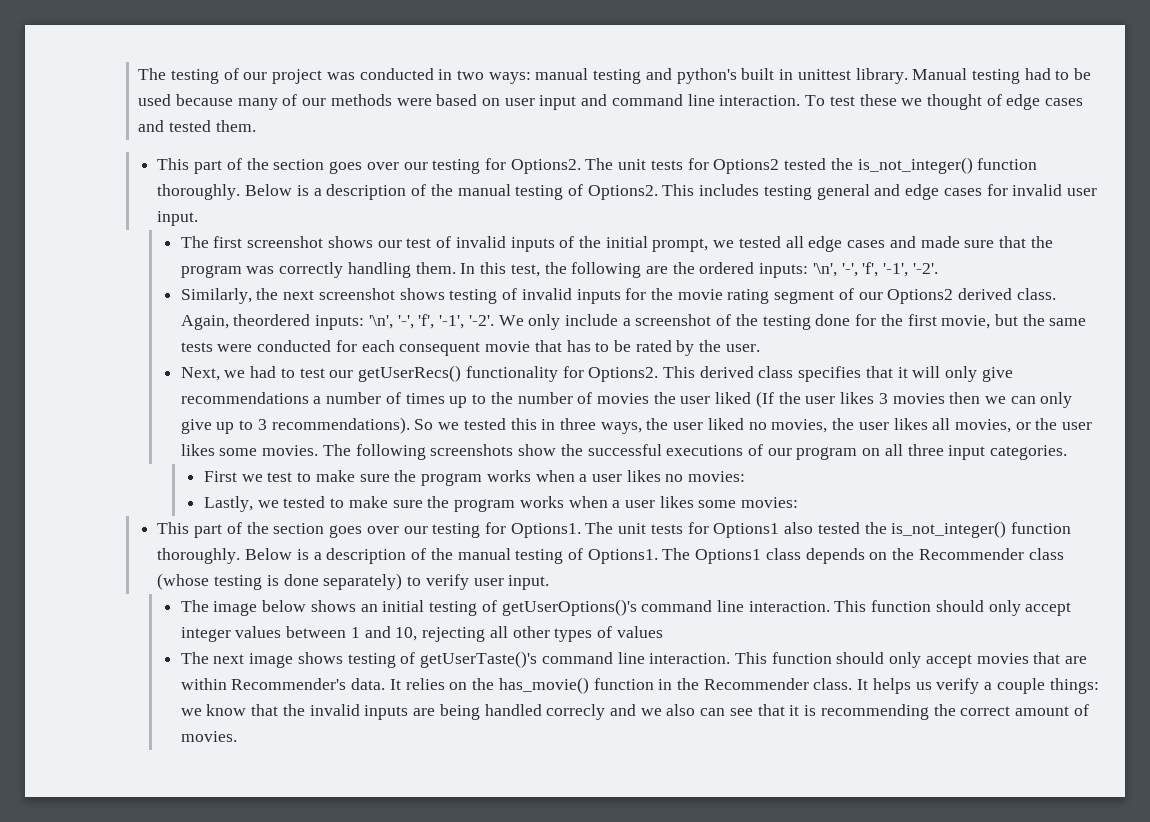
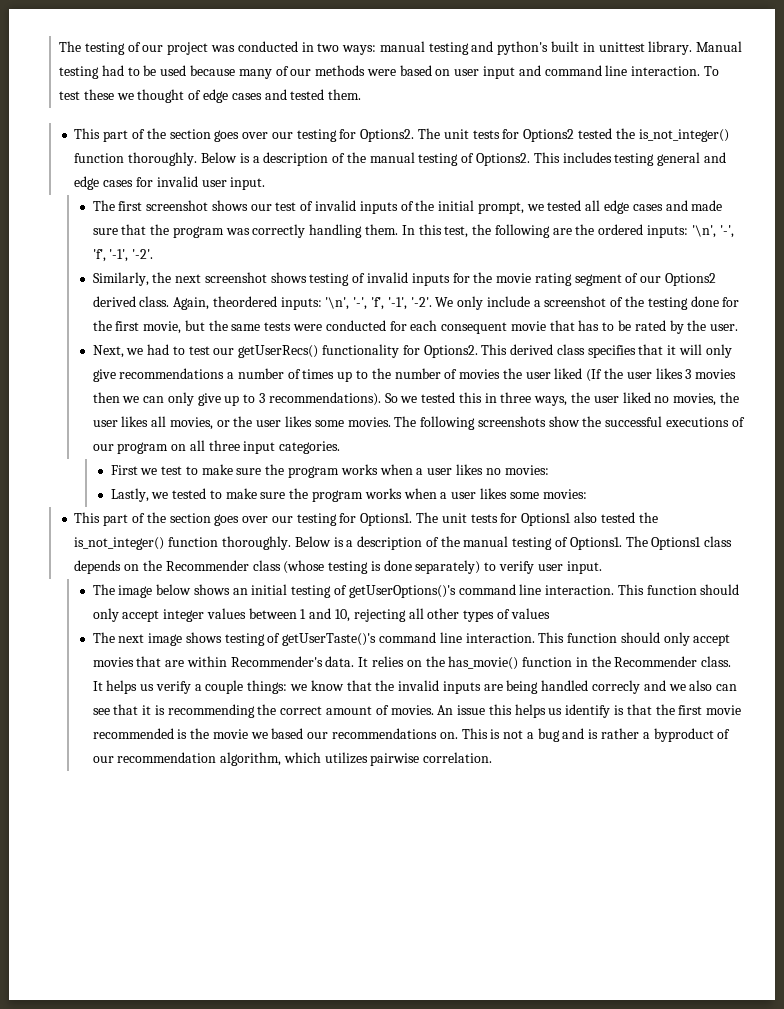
(237, 736) none -> [437,704,742,718] [92,728,731,742] [92,752,493,766] An issue this helps us identify is that the first movie recommended is the movie we based our recommendations on. This is not a bug and is rather a byproduct of our recommendation algorithm, which utilizes pairwise correlation.

